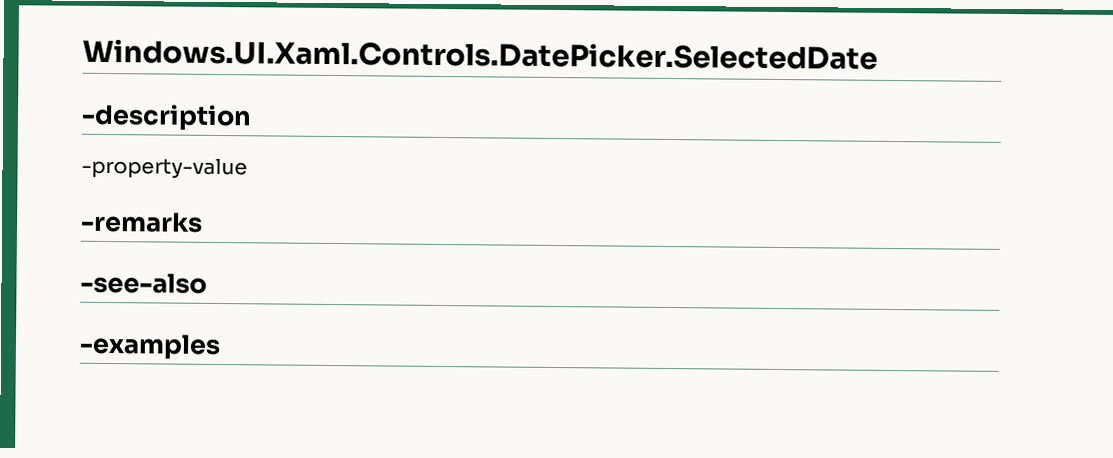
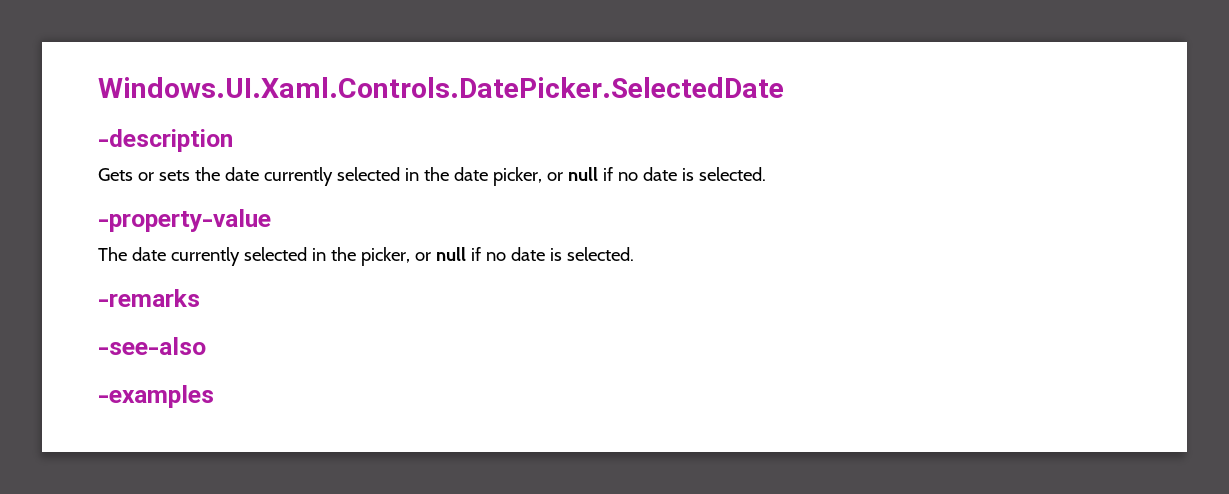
[81,157,248,180] -property-value -> [98,167,766,186] [98,209,271,232] [98,247,634,266] Gets or sets the date currently selected in the date picker, or null if no date is selected. // -property-value // The date currently selected in the picker, or null if no date is selected.

